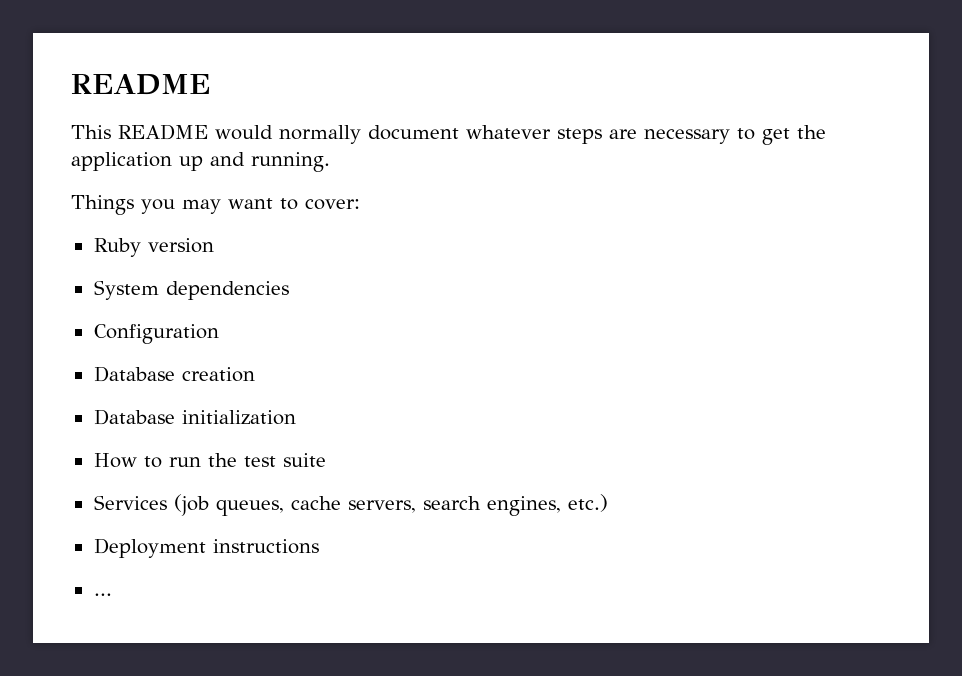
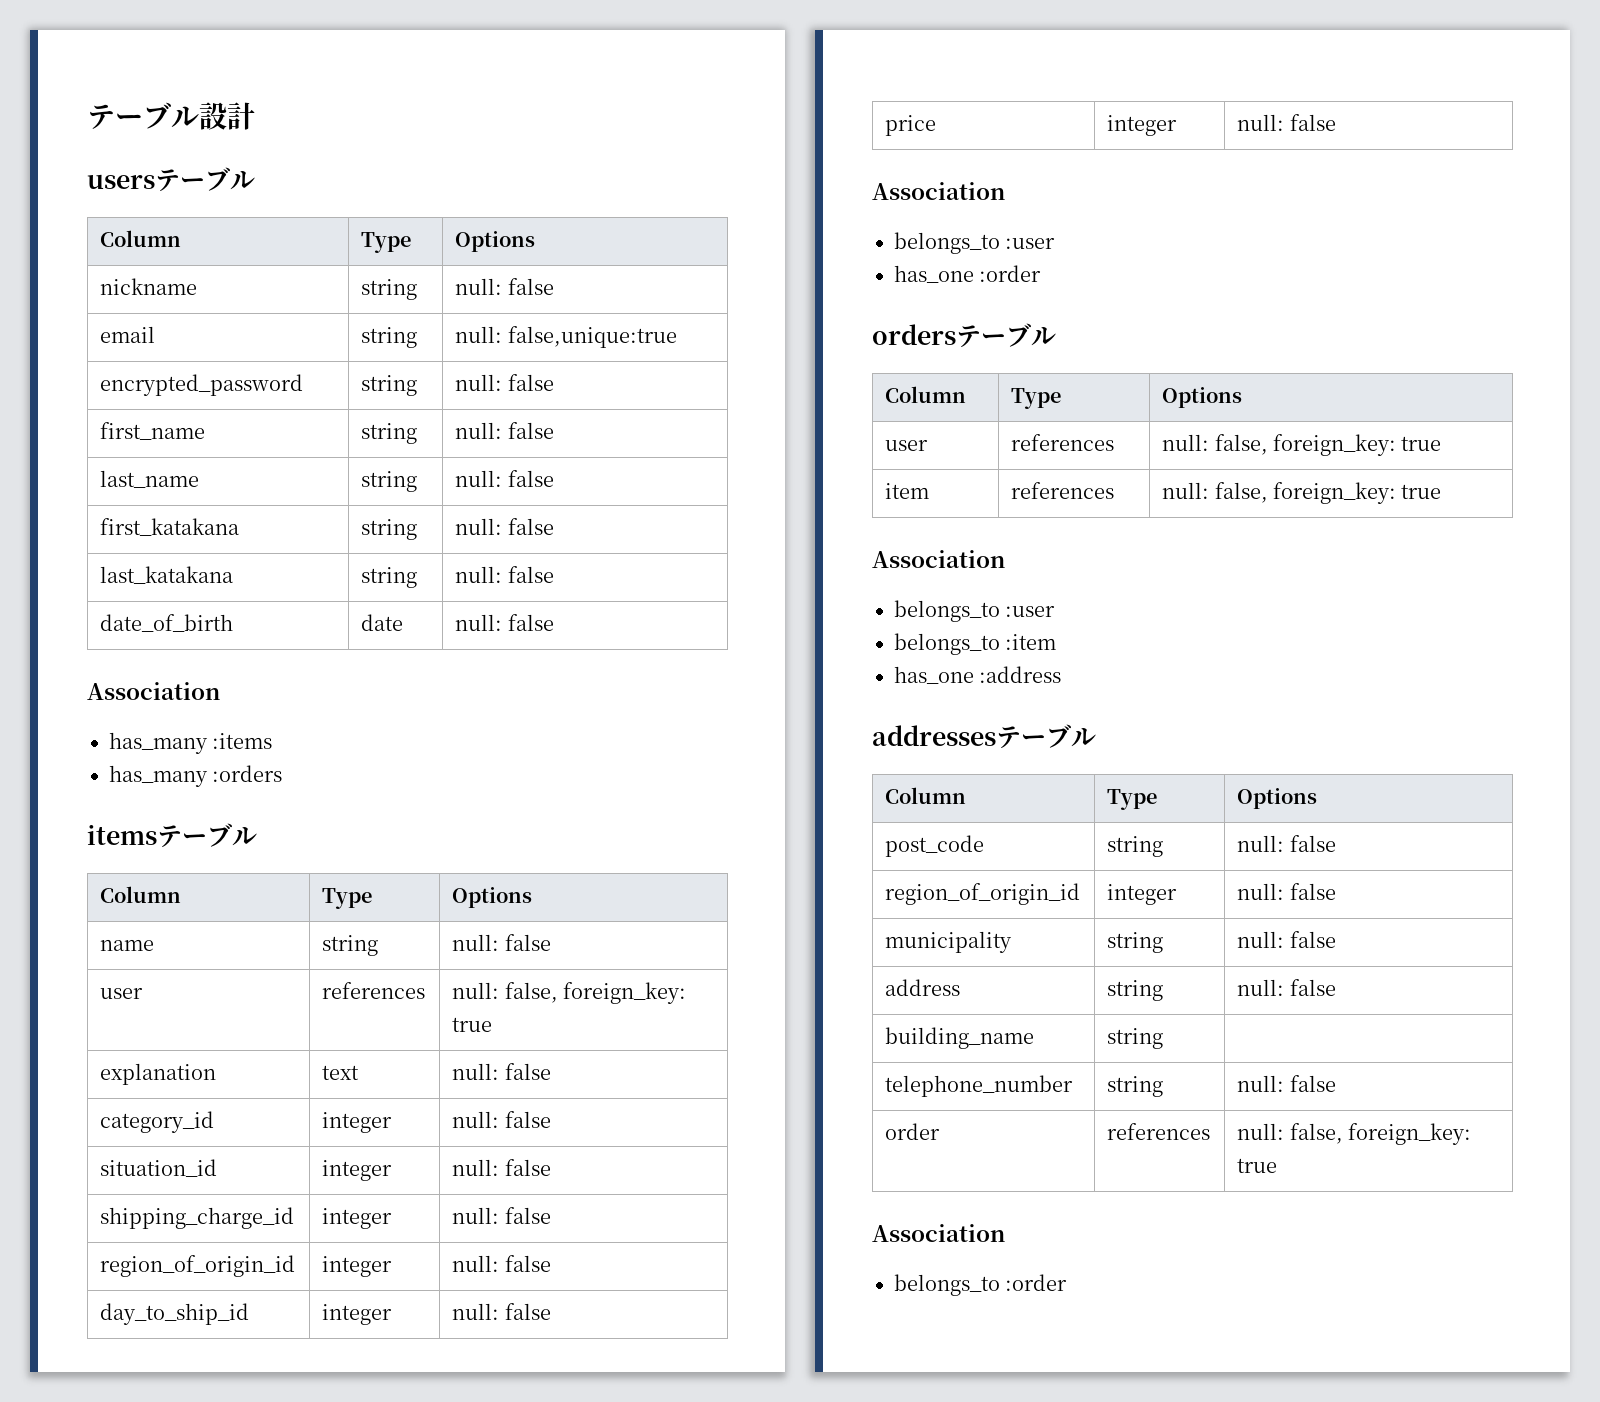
[71,74,210,95] [71,124,826,145] [71,152,330,172] [71,195,360,215] [93,238,214,257] [93,280,289,300] [93,324,219,344] [93,366,255,382] [93,409,296,425] [93,453,326,468] [93,494,608,516] [93,538,319,558] [93,593,112,596] README // This README would normally document whatever steps are necessary to get the application up and running. // Things you may want to cover: // Ruby version // System dependencies // Configuration // Database creation // Database initialization // How to run the test suite // Services (job queues, cache servers, search engines, etc.) // Deployment instructions // ... -> [87,102,255,130] [87,167,255,192] [100,230,182,247] [361,232,412,253] [455,231,536,252] [100,278,198,295] [361,279,418,300] [455,278,554,295] [100,326,156,343] [361,327,418,348] [455,326,677,348] [100,374,304,396] [361,375,418,396] [455,374,554,391] [100,422,206,440] [361,423,418,444] [455,422,554,439] [100,470,200,488] [361,471,418,492] [455,470,554,487] [100,518,240,536] [361,519,418,540] [455,518,554,535] [100,566,234,584] [361,567,418,588] [455,566,554,583] [100,614,234,632] [361,614,404,631] [455,614,554,631] [87,682,220,700] [109,732,273,754] [109,765,283,787] [87,823,257,848] [100,886,182,903] [322,888,373,909] [452,887,533,908] [100,939,155,951] [322,935,379,956] [452,934,551,951] [100,987,144,999] [322,982,426,999] [452,982,687,1004] [452,1017,493,1032] [100,1063,217,1085] [322,1065,360,1080] [452,1063,551,1080] [100,1111,215,1133] [322,1112,393,1133] [452,1111,551,1128] [100,1159,218,1177] [322,1160,393,1181] [452,1159,551,1176] [100,1207,295,1229] [322,1208,393,1229] [452,1207,551,1224] [100,1255,296,1277] [322,1256,393,1277] [452,1255,551,1272] [100,1303,250,1325] [322,1304,393,1325] [452,1303,551,1320] [885,115,937,136] [1107,115,1178,136] [1237,114,1336,131] [872,182,1005,200] [894,232,1056,254] [894,265,1042,283] [872,323,1056,348] [885,386,967,403] [1011,388,1062,409] [1162,387,1243,408] [885,439,929,451] [1011,434,1115,451] [1162,434,1442,456] [885,483,930,499] [1011,482,1115,499] [1162,482,1442,504] [872,550,1005,568] [894,600,1056,622] [894,633,1057,655] [894,666,1062,684] [872,724,1096,749] [885,787,967,804] [1107,789,1158,810] [1237,788,1318,809] [885,835,985,857] [1107,836,1164,857] [1237,835,1336,852] [885,883,1081,905] [1107,884,1178,905] [1237,883,1336,900] [885,931,1013,953] [1107,932,1164,953] [1237,931,1336,948] [885,979,961,996] [1107,980,1164,1001] [1237,979,1336,996] [885,1027,1035,1049] [1107,1028,1164,1049] [885,1075,1074,1097] [1107,1076,1164,1097] [1237,1075,1336,1092] [885,1123,941,1140] [1107,1123,1211,1140] [1237,1123,1472,1145] [1237,1158,1278,1173] [872,1224,1005,1242] [894,1274,1068,1296] テーブル設計 // usersテーブル // Column | Type | Options // nickname | string | null: false // email | string | null: false,unique:true // encrypted_password | string | null: false // first_name | string | null: false // last_name | string | null: false // first_katakana | string | null: false // last_katakana | string | null: false // date_of_birth | date | null: false // Association // has_many :items // has_many :orders // itemsテーブル // Column | Type | Options // name | string | null: false // user | references | null: false, foreign_key: true // explanation | text | null: false // category_id | integer | null: false // situation_id | integer | null: false // shipping_charge_id | integer | null: false // region_of_origin_id | integer | null: false // day_to_ship_id | integer | null: false // price | integer | null: false // Association // belongs_to :user // has_one :order // ordersテーブル // Column | Type | Options // user | references | null: false, foreign_key: true // item | references | null: false, foreign_key: true // Association // belongs_to :user // belongs_to :item // has_one :address // addressesテーブル // Column | Type | Options // post_code | string | null: false // region_of_origin_id | integer | null: false // municipality | string | null: false // address | string | null: false // building_name | string | // telephone_number | string | null: false // order | references | null: false, foreign_key: true // Association // belongs_to :order

